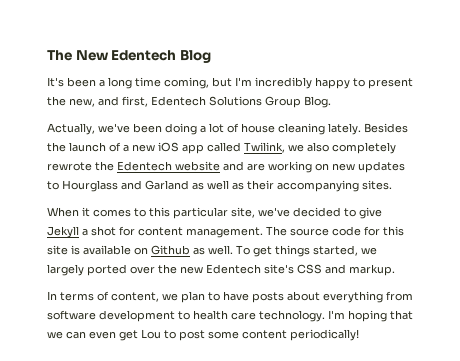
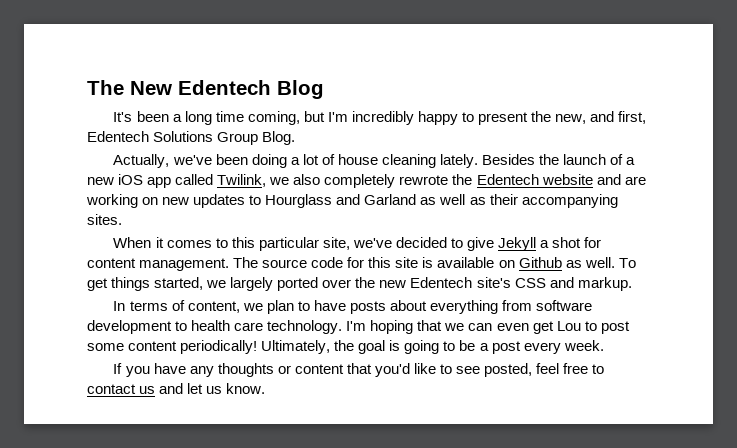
(359, 335) none -> [261,340,604,354] [113,363,605,377] [87,383,266,394] Ultimately, the goal is going to be a post every week. // If you have any thoughts or content that you'd like to see posted, feel free to contact us and let us know.

